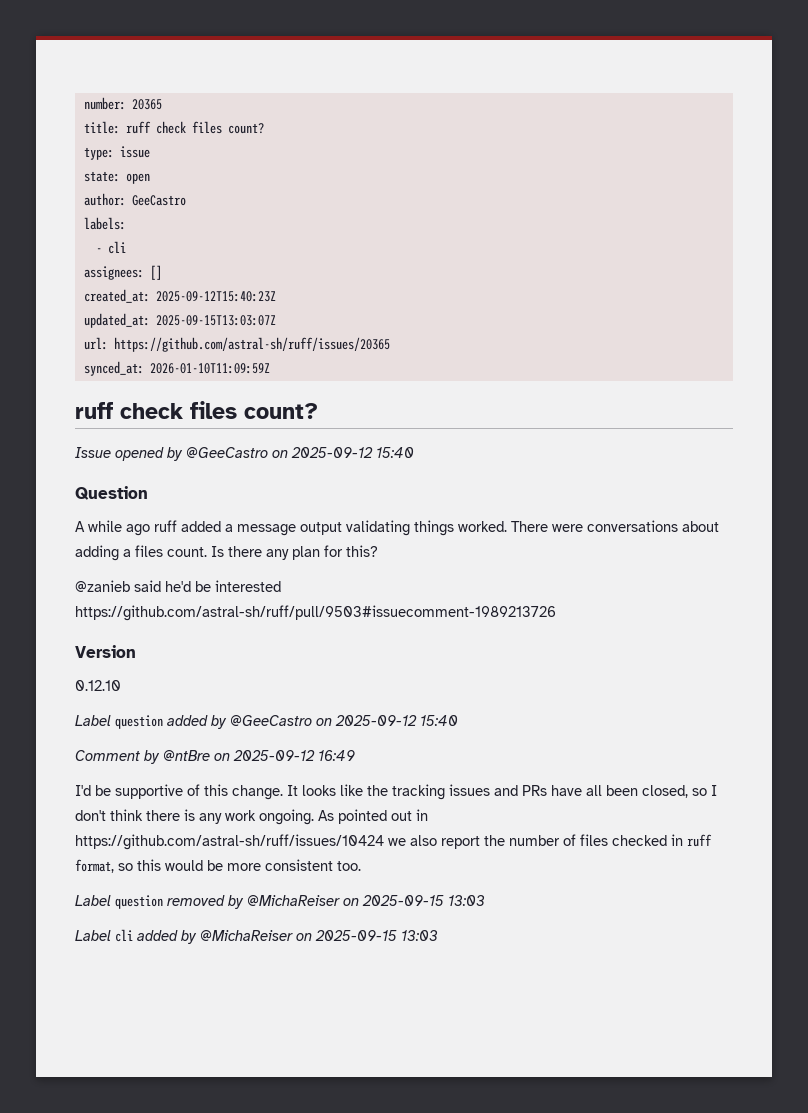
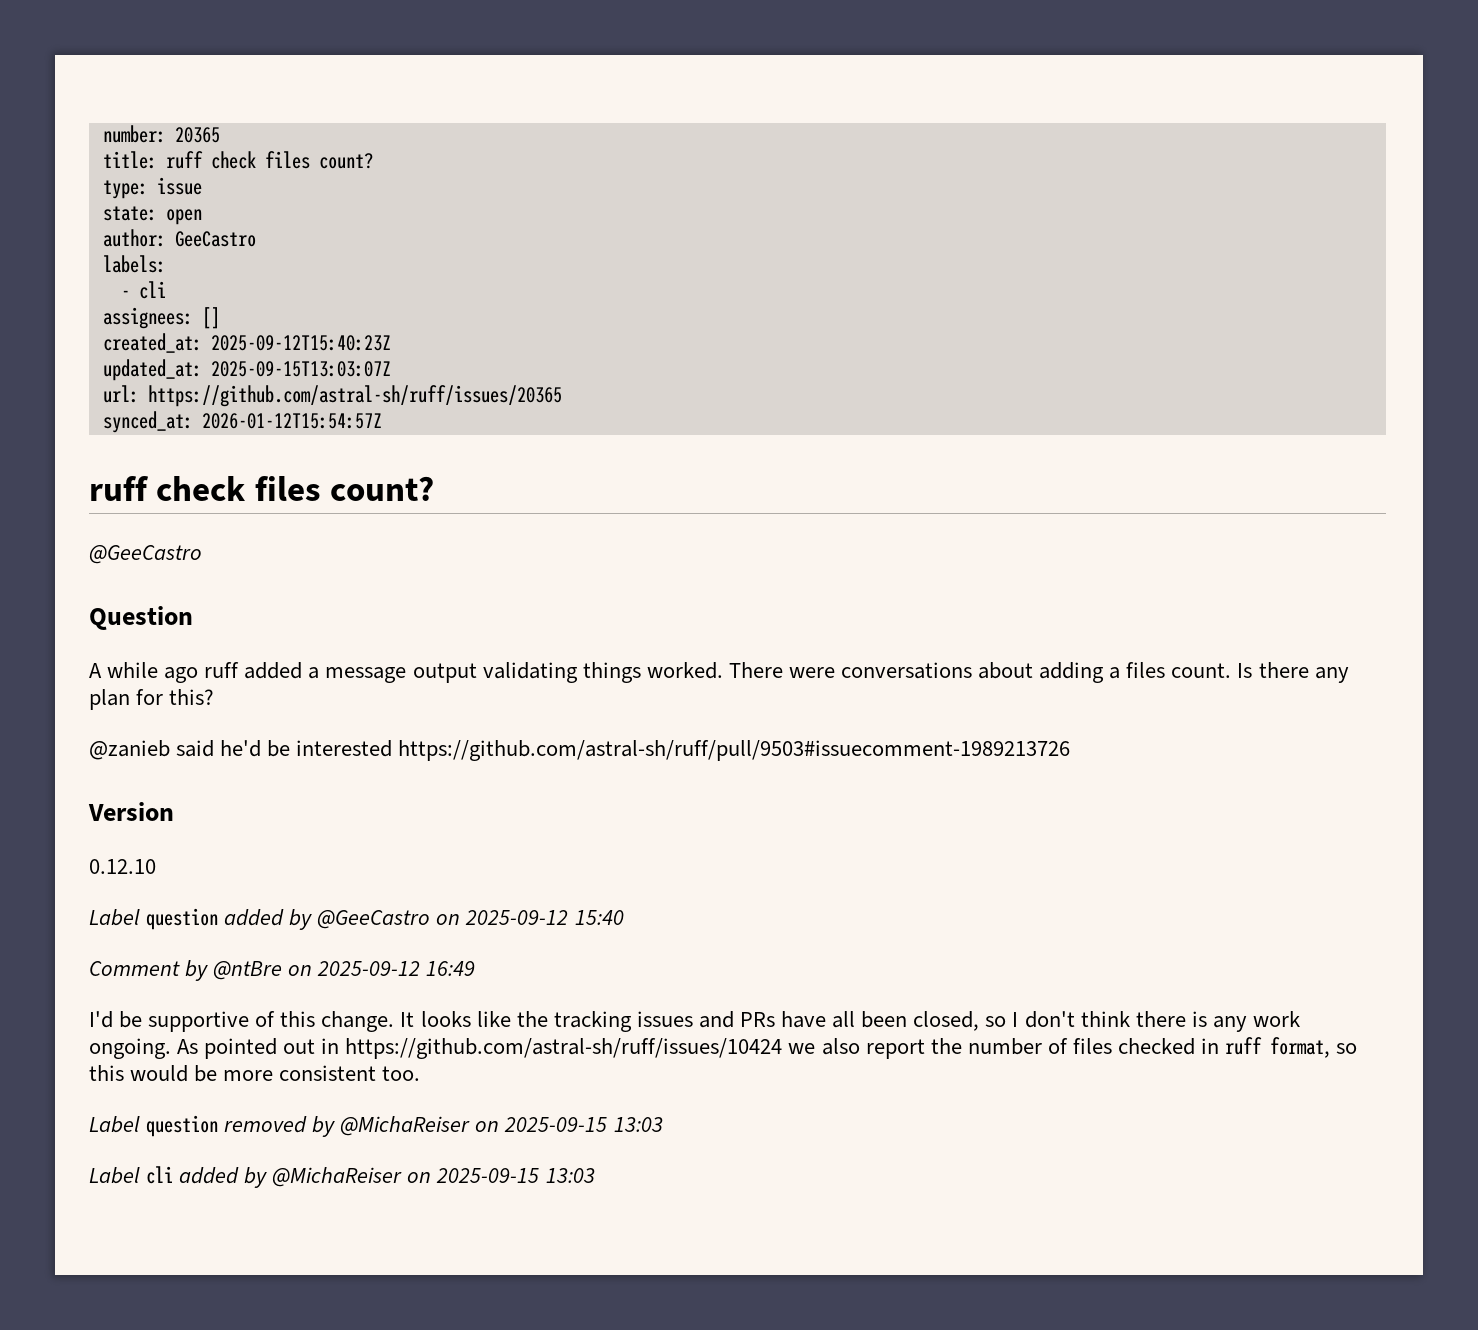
[149,363,270,374] [75,401,318,419] [75,447,414,461] 2026-01-10T11:09:59Z // ruff check files count? // Issue opened by @GeeCastro on 2025-09-12 15:40 -> [201,413,382,429] [89,476,435,501] [89,545,202,564] 2026-01-12T15:54:57Z // ruff check files count? // @GeeCastro

